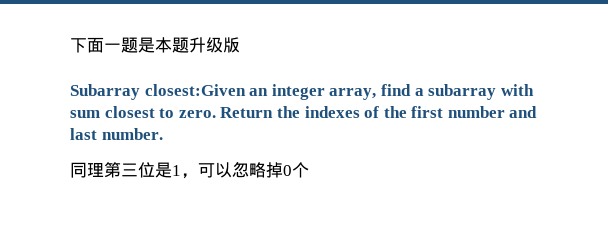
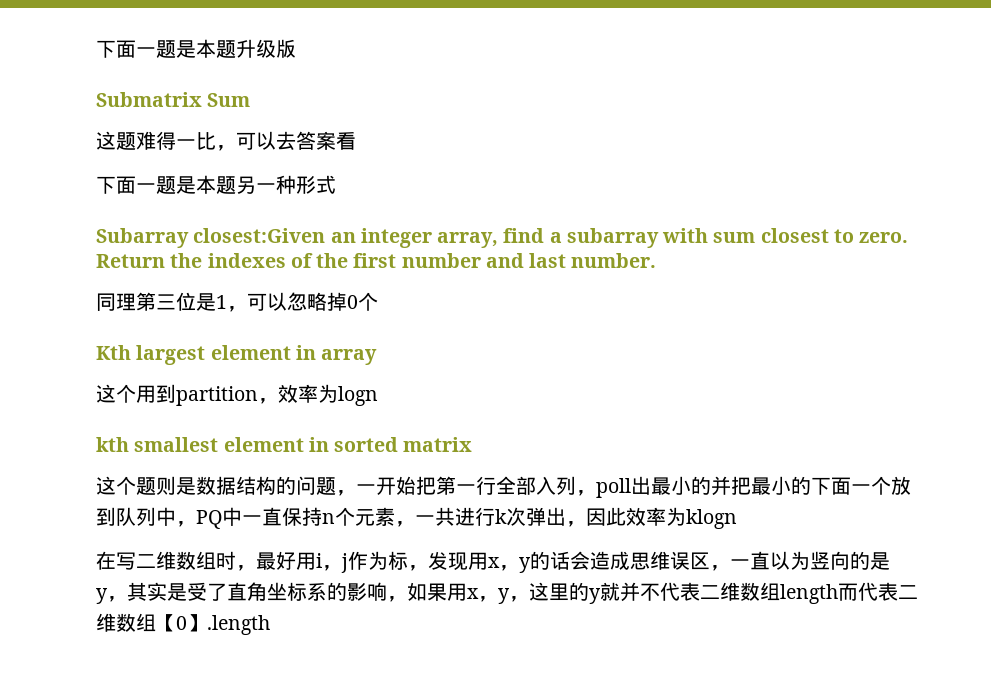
(240, 45) none -> [96,92,251,107] [96,131,356,151] [96,175,336,194] // Submatrix Sum // 这题难得一比，可以去答案看 // 下面一题是本题另一种形式
(309, 170) none -> [96,345,378,365] [96,384,378,406] [96,437,473,452] [96,476,911,498] [96,507,737,529] [96,551,890,573] [96,582,918,604] [96,613,270,635] // Kth largest element in array // 这个用到partition，效率为logn // kth smallest element in sorted matrix // 这个题则是数据结构的问题，一开始把第一行全部入列，poll出最小的并把最小的下面一个放到队列中，PQ中一直保持n个元素，一共进行k次弹出，因此效率为klogn // 在写二维数组时，最好用i，j作为标，发现用x，y的话会造成思维误区，一直以为竖向的是y，其实是受了直角坐标系的影响，如果用x，y，这里的y就并不代表二维数组length而代表二维数组【0】.length

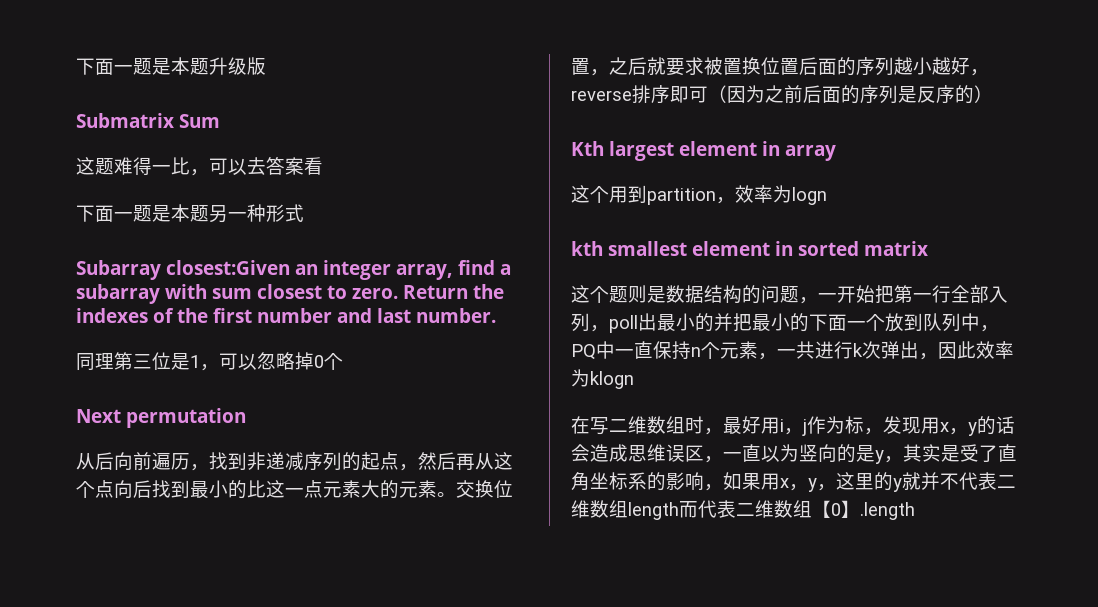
(378, 301) none -> [76,408,246,428] [76,452,513,471] [76,480,513,499] [571,57,989,76] [571,85,993,104] // Next permutation // 从后向前遍历，找到非递减序列的起点，然后再从这个点向后找到最小的比这一点元素大的元素。交换位置，之后就要求被置换位置后面的序列越小越好，reverse排序即可（因为之前后面的序列是反序的）

